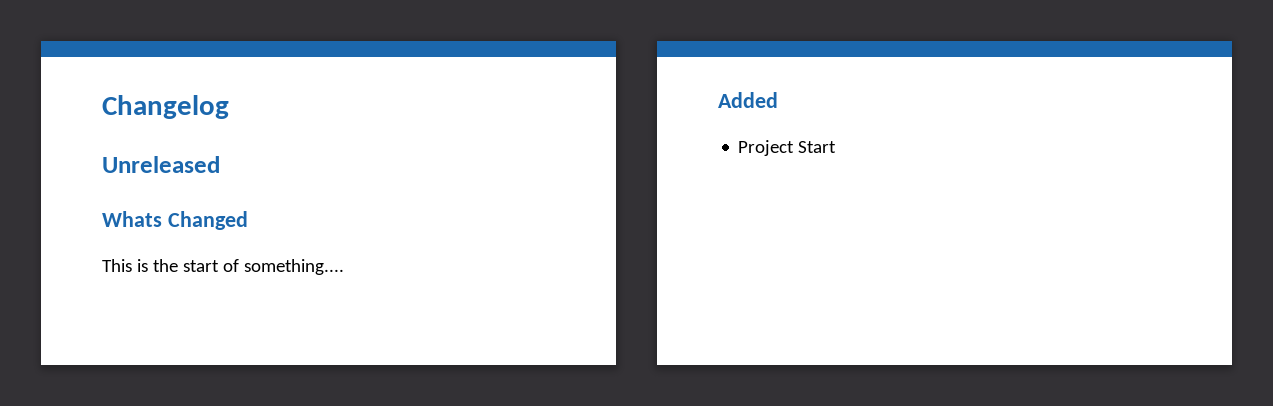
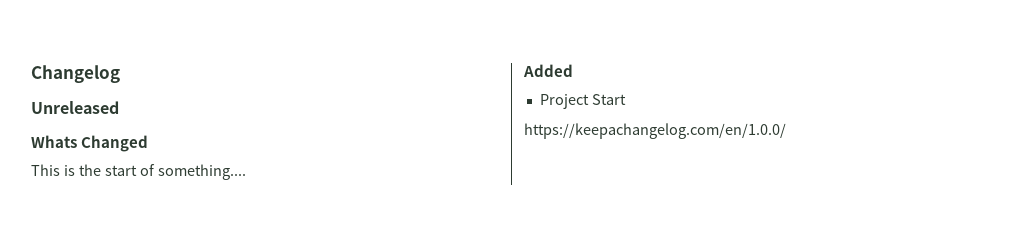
(837, 147) none -> [524,123,786,139] // https://keepachangelog.com/en/1.0.0/

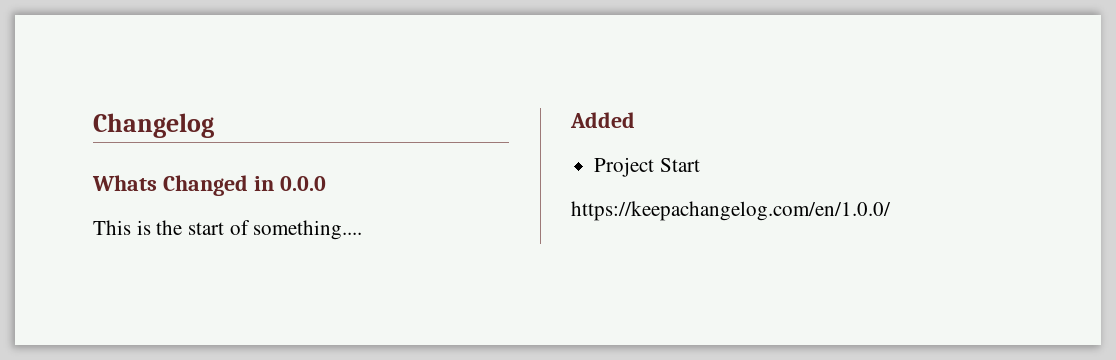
[31,101,119,114] // Unreleased -> (214, 125) none
(149, 143) none -> [253,176,326,191] in 0.0.0

